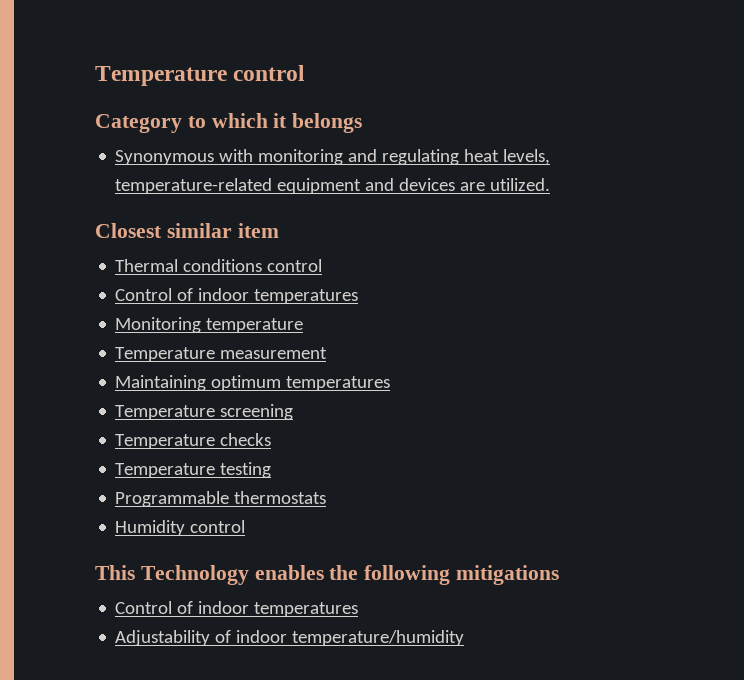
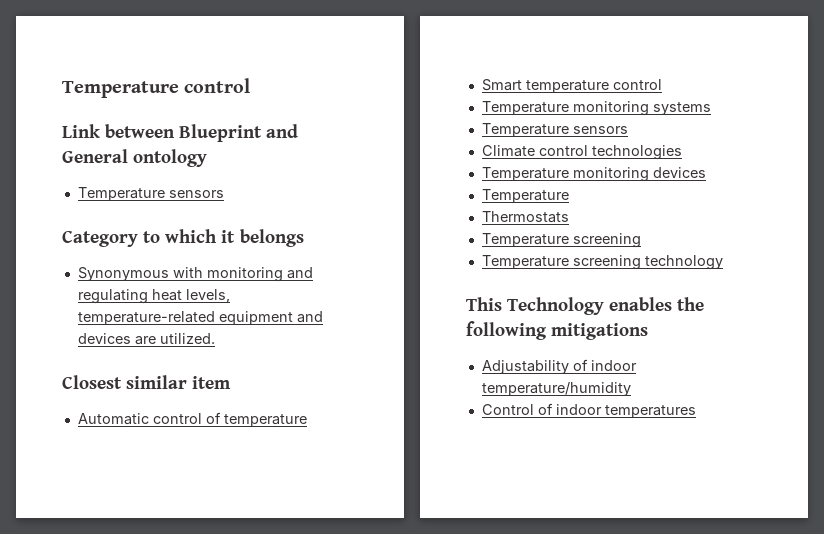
(306, 73) none -> [62,124,299,142] [62,149,208,167] [77,187,224,201] // Link between Blueprint and General ontology // Temperature sensors
[115,259,323,272] [115,288,359,304] [115,317,304,333] [115,347,328,362] [115,375,391,391] [115,404,294,420] [115,433,272,449] [115,462,272,478] [115,491,327,507] [115,520,246,536] Thermal conditions control // Control of indoor temperatures // Monitoring temperature // Temperature measurement // Maintaining optimum temperatures // Temperature screening // Temperature checks // Temperature testing // Programmable thermostats // Humidity control -> [77,412,307,427] [481,79,662,93] [481,101,711,116] [481,123,628,137] [481,145,682,160] [481,167,706,182] [481,189,569,203] [481,211,569,223] [481,233,641,248] [481,255,723,270] Automatic control of temperature // Smart temperature control // Temperature monitoring systems // Temperature sensors // Climate control technologies // Temperature monitoring devices // Temperature // Thermostats // Temperature screening // Temperature screening technology
[115,601,359,617] [115,630,465,646] // Control of indoor temperatures // Adjustability of indoor temperature/humidity -> [481,359,637,374] [481,382,631,396] [481,403,696,418] // Adjustability of indoor temperature/humidity // Control of indoor temperatures

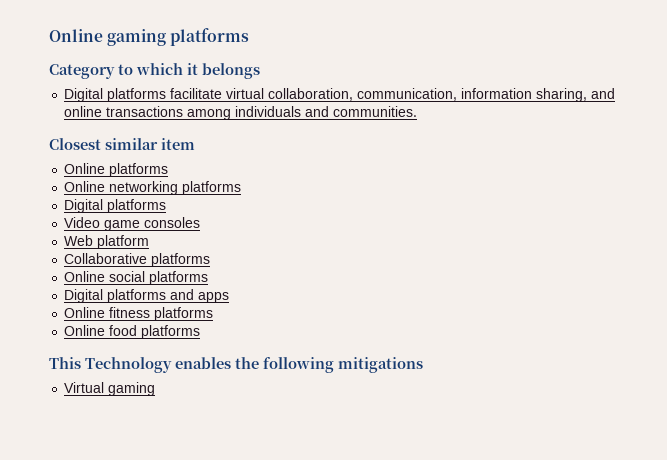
[62,78,251,98] [62,124,299,142] [62,149,208,167] [77,187,224,201] Temperature control // Link between Blueprint and General ontology // Temperature sensors -> [49,28,250,46] Online gaming platforms
[77,267,313,282] [77,289,230,304] [77,311,323,325] [77,333,215,345] [62,375,232,389] [77,412,307,427] [481,79,662,93] [481,101,711,116] [481,123,628,137] [481,145,682,160] [481,167,706,182] [481,189,569,203] [481,211,569,223] [481,233,641,248] [481,255,723,270] Synonymous with monitoring and regulating heat levels, temperature-related equipment and devices are utilized. // Closest similar item // Automatic control of temperature // Smart temperature control // Temperature monitoring systems // Temperature sensors // Climate control technologies // Temperature monitoring devices // Temperature // Thermostats // Temperature screening // Temperature screening technology -> [64,88,616,102] [64,106,418,120] [49,138,195,150] [64,163,169,177] [64,181,242,195] [64,199,167,213] [64,217,201,231] [64,235,150,249] [64,253,211,267] [64,271,209,285] [64,289,230,303] [64,307,214,321] [64,325,201,339] Digital platforms facilitate virtual collaboration, communication, information sharing, and online transactions among individuals and communities. // Closest similar item // Online platforms // Online networking platforms // Digital platforms // Video game consoles // Web platform // Collaborative platforms // Online social platforms // Digital platforms and apps // Online fitness platforms // Online food platforms
[481,359,637,374] [481,382,631,396] [481,403,696,418] Adjustability of indoor temperature/humidity // Control of indoor temperatures -> [64,382,156,396] Virtual gaming

